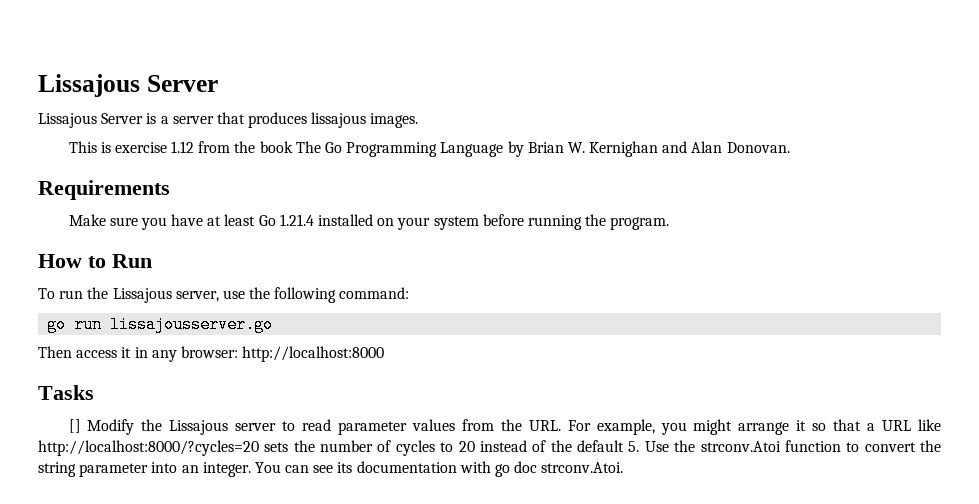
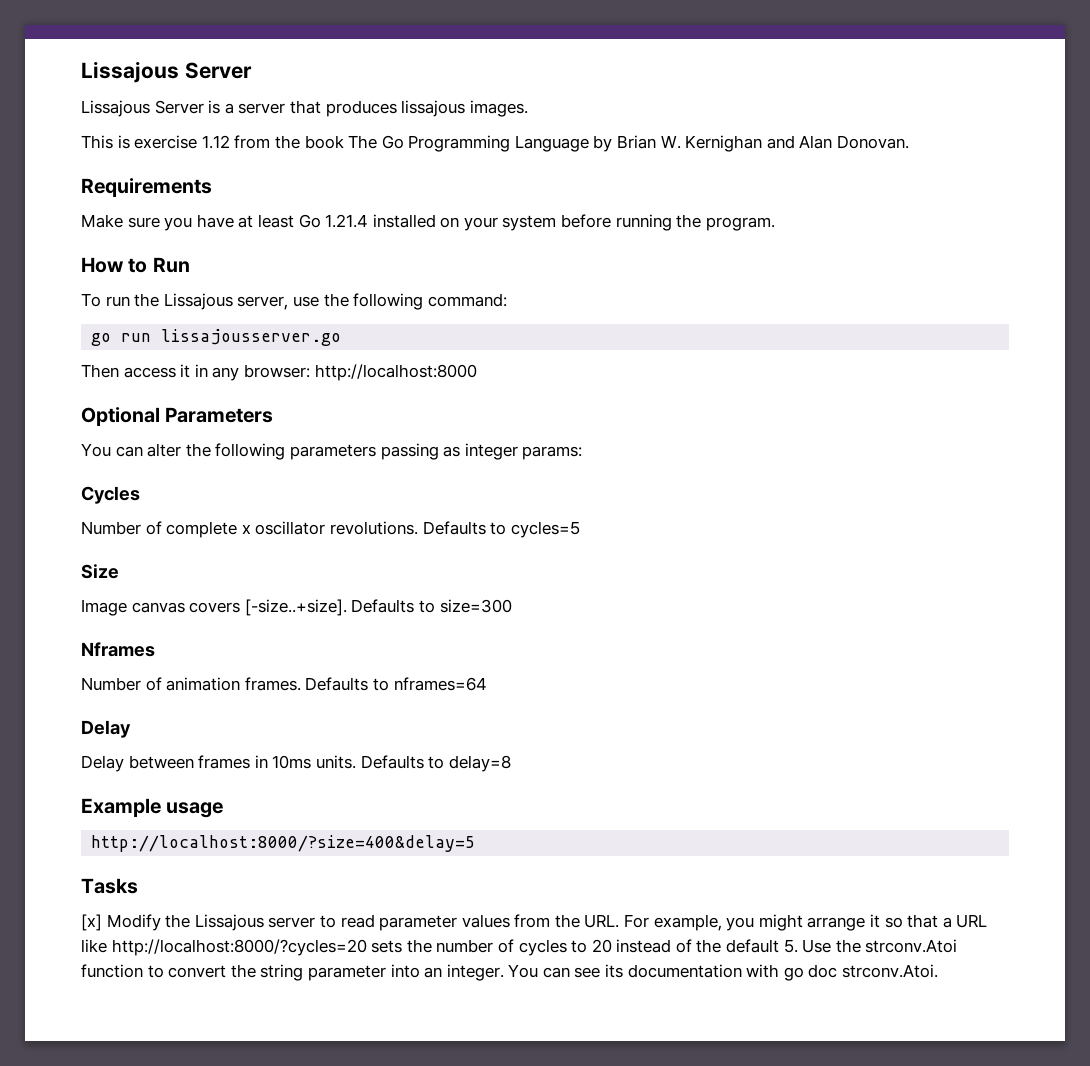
(385, 354) none -> [81,407,274,426] [81,443,583,460] [81,486,140,504] [81,521,580,538] [81,564,119,579] [81,599,512,616] [81,642,155,657] [81,677,487,691] [81,720,131,738] [81,755,511,772] [81,798,224,818] [91,835,476,852] // Optional Parameters // You can alter the following parameters passing as integer params: // Cycles // Number of complete x oscillator revolutions. Defaults to cycles=5 // Size // Image canvas covers [-size..+size]. Defaults to size=300 // Nframes // Number of animation frames. Defaults to nframes=64 // Delay // Delay between frames in 10ms units. Defaults to delay=8 // Example usage // http://localhost:8000/?size=400&delay=5
[68,419,81,433] [] -> [81,914,102,931] [x]

